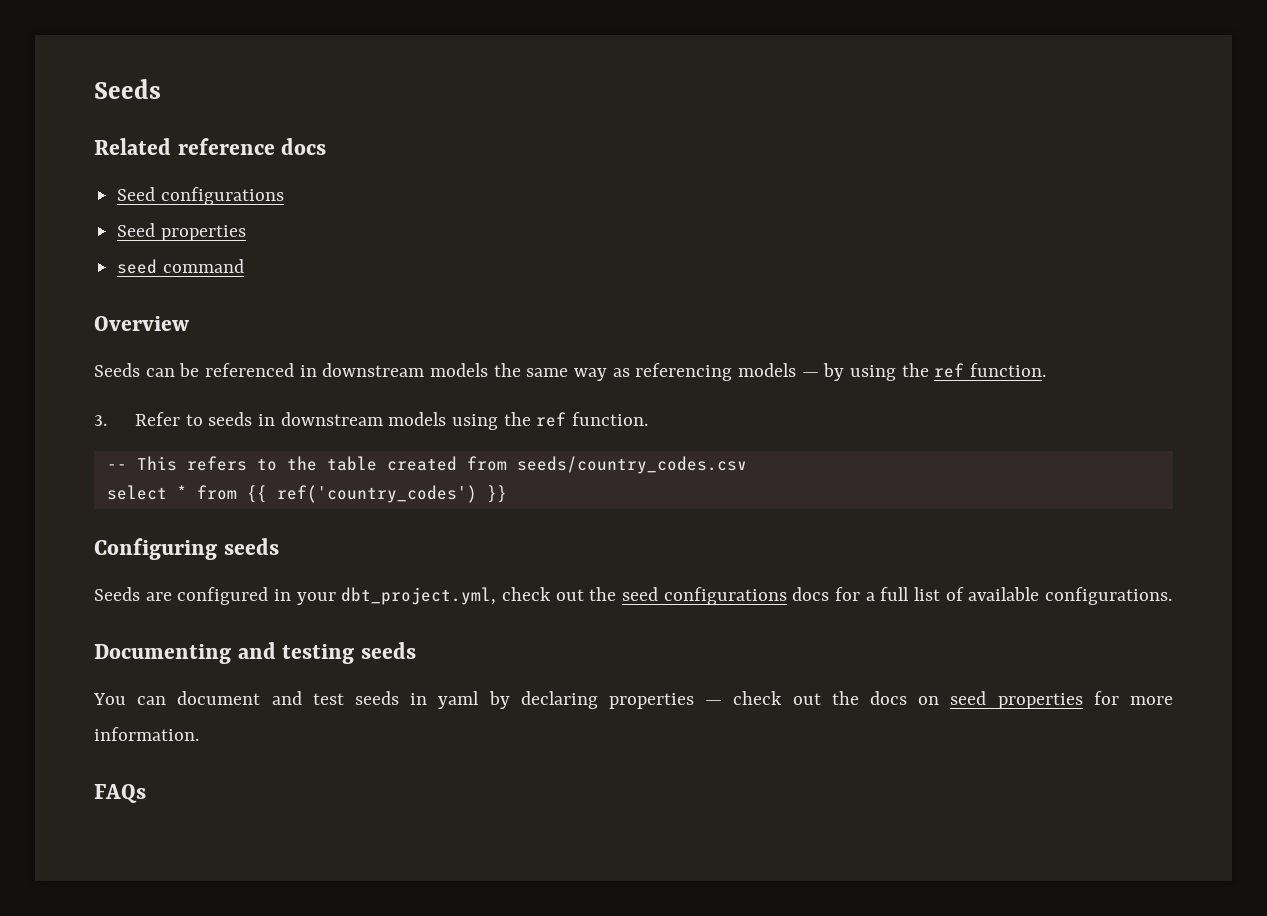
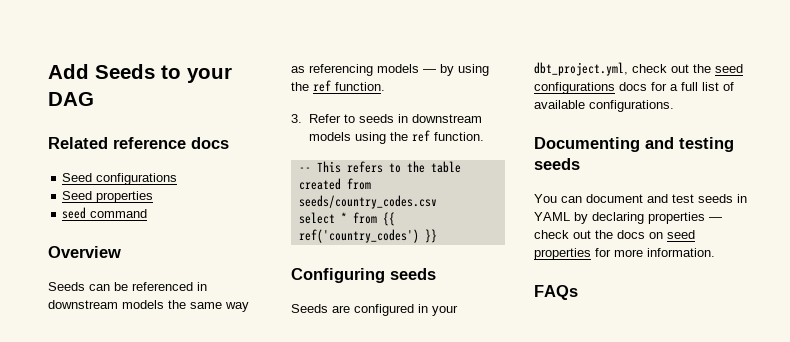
[94,79,161,99] Seeds -> [48,64,232,83] [48,92,94,106] Add Seeds to your DAG
[438,691,480,709] yaml -> [534,212,570,221] YAML

